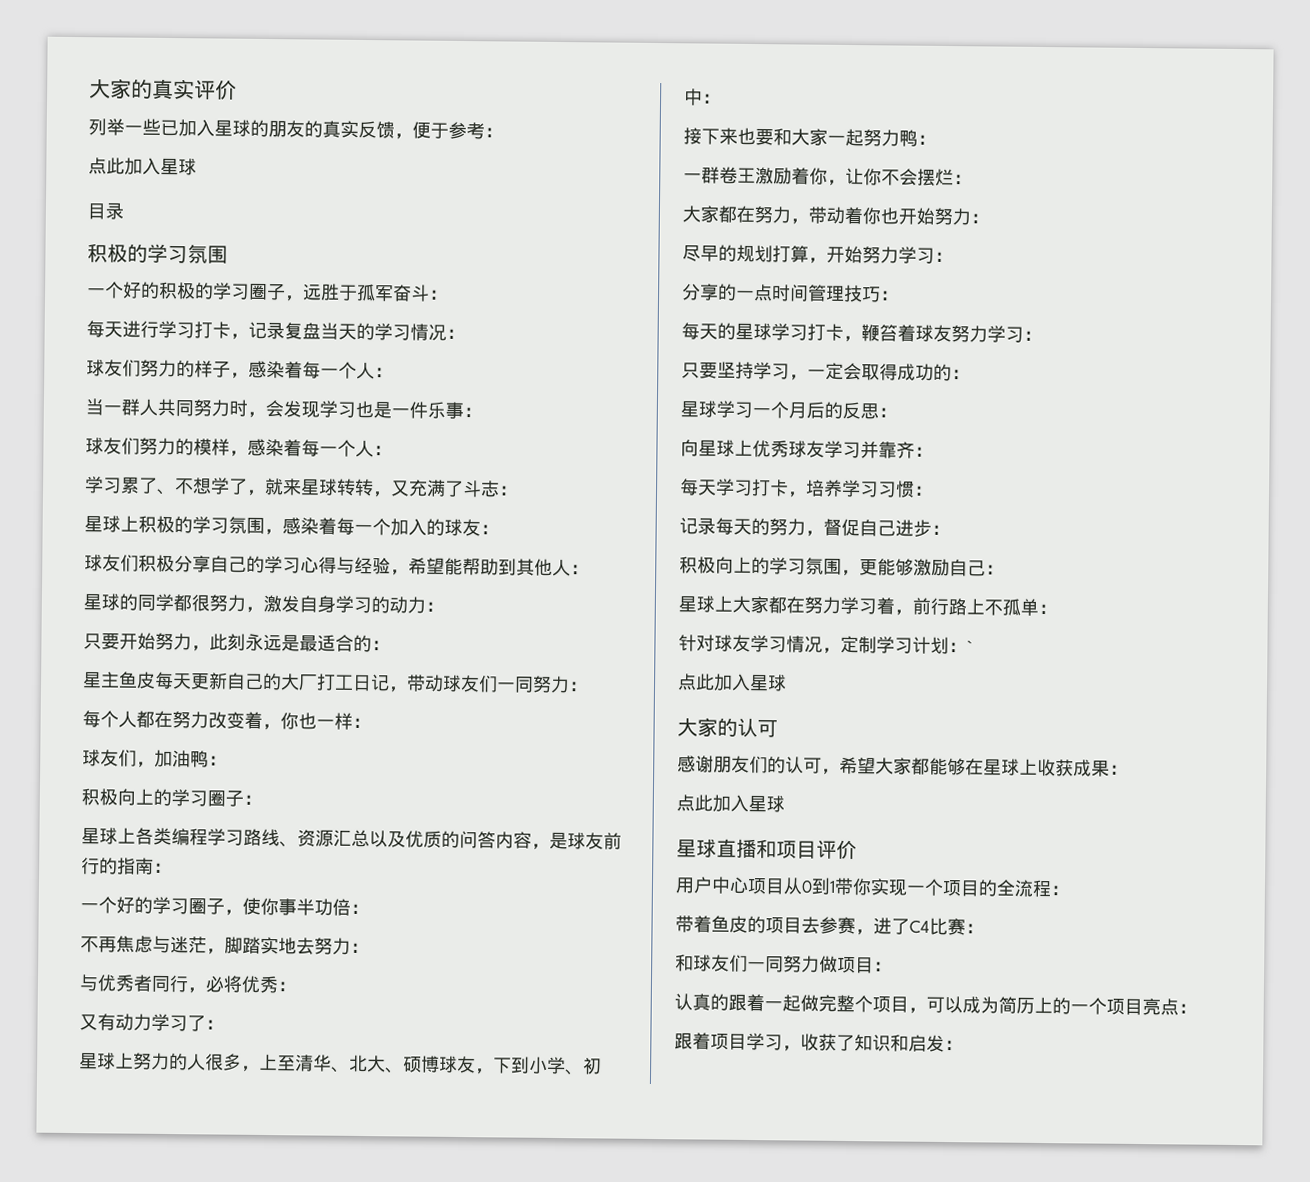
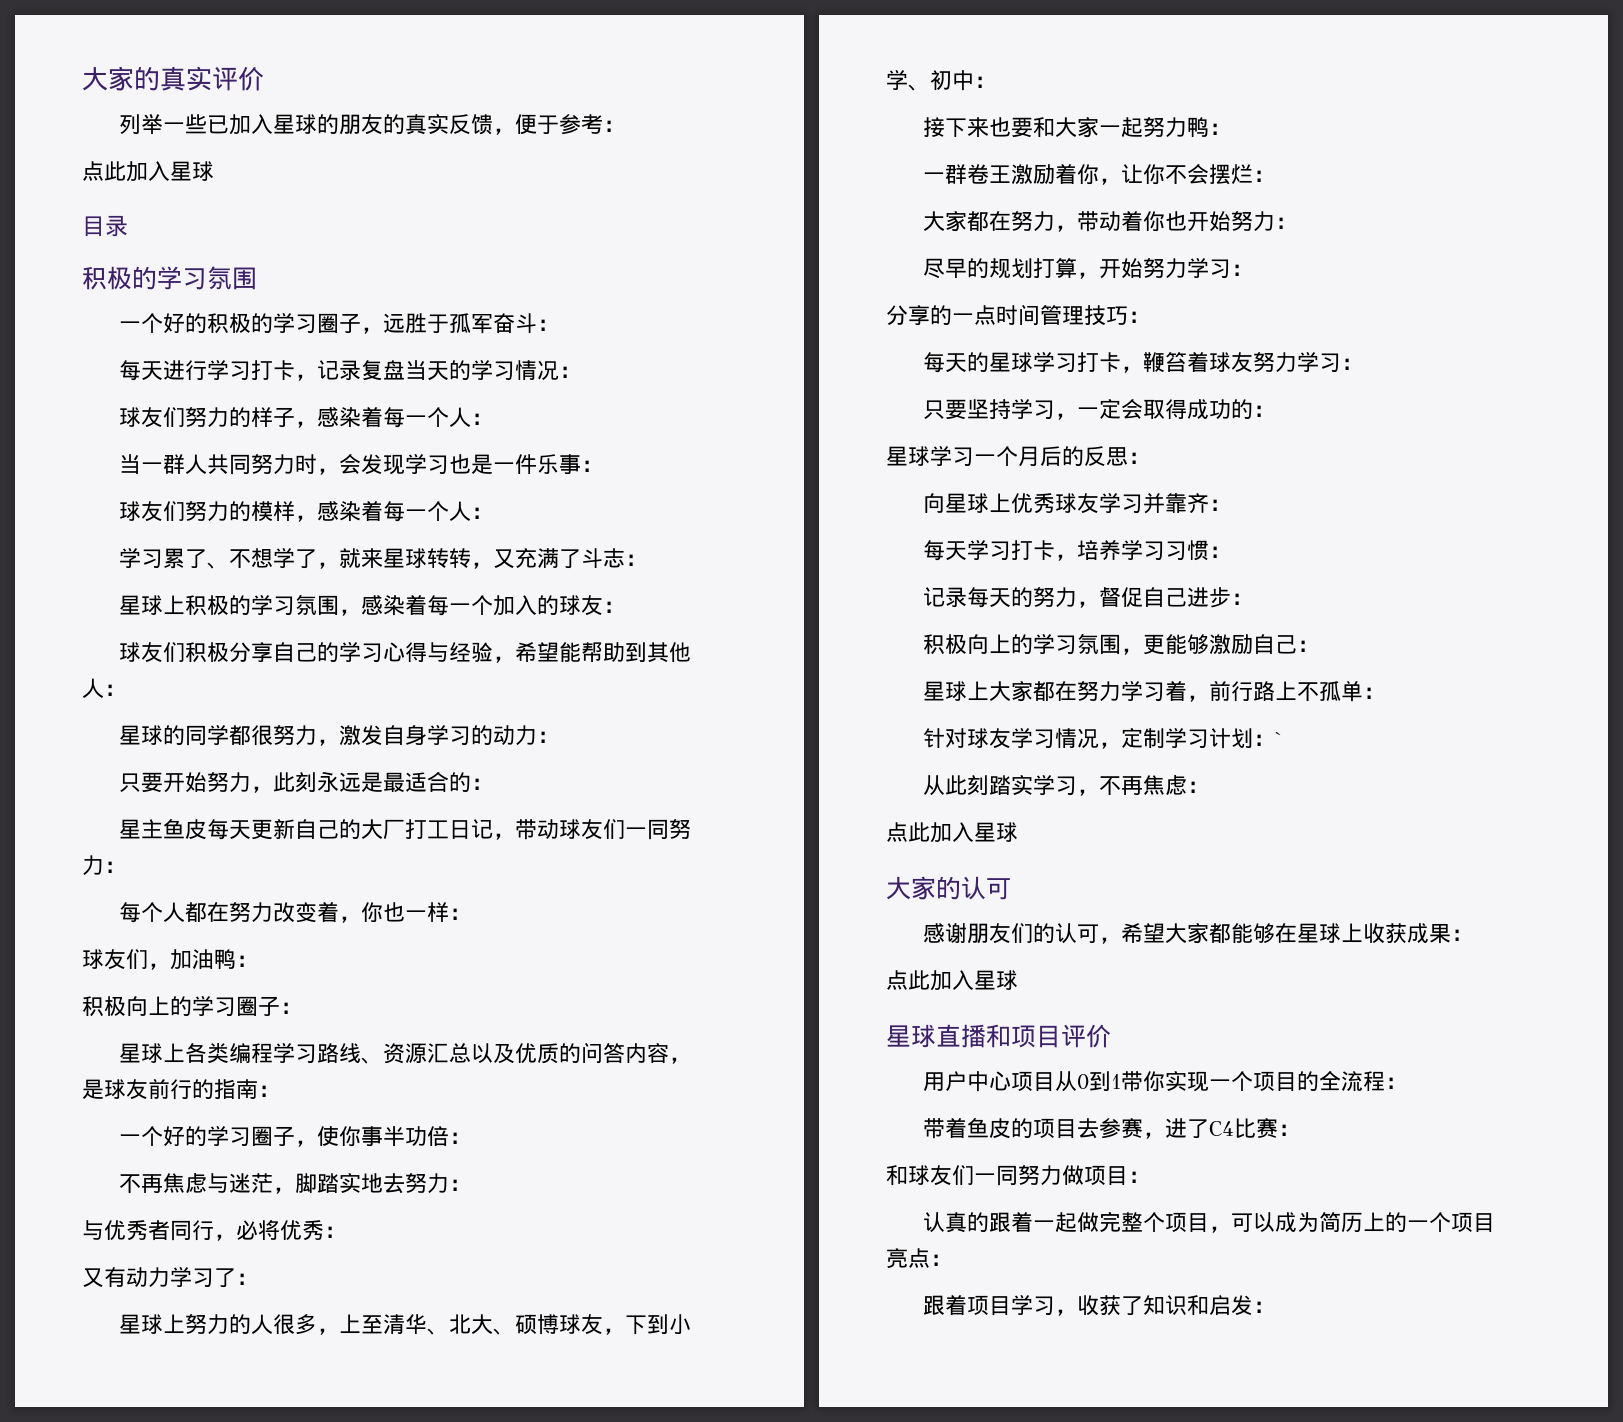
(973, 646) none -> [923,775,1210,796] // 从此刻踏实学习，不再焦虑：

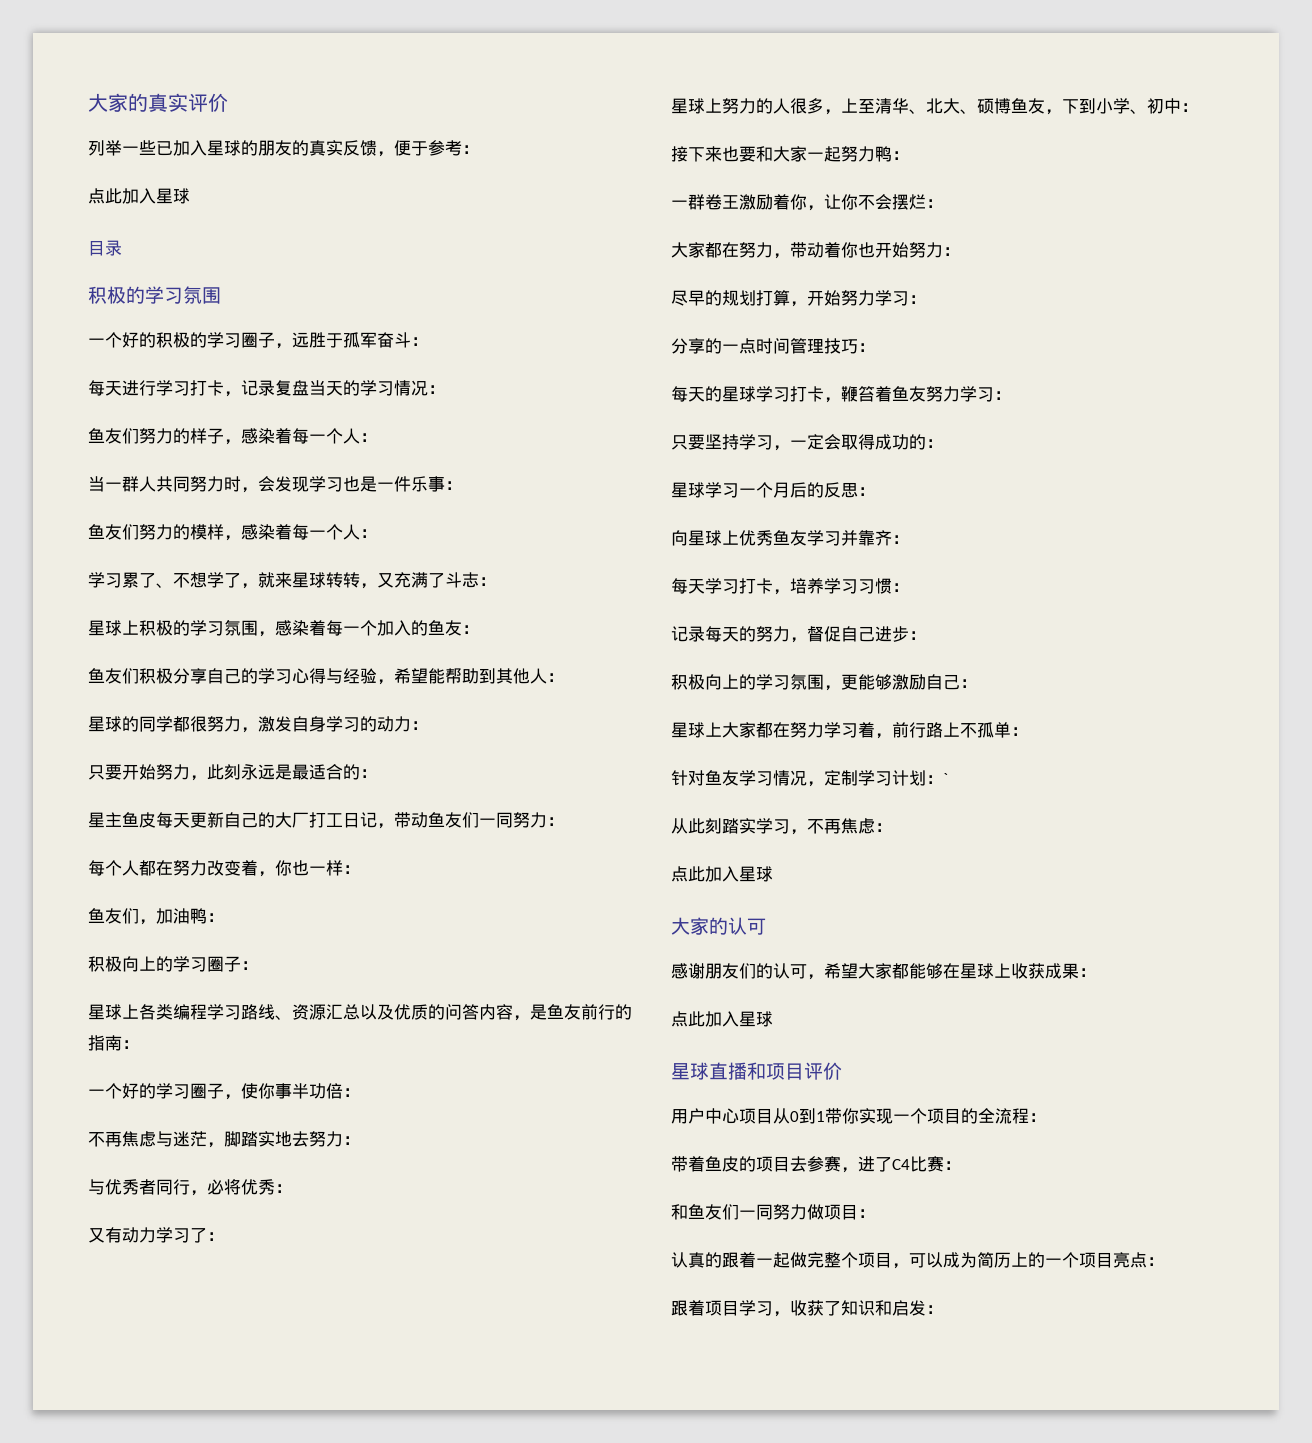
[119,407,142,427] 球 -> [88,428,105,443] 鱼
[119,501,142,521] 球 -> [88,524,105,539] 鱼
[559,595,582,615] 球 -> [428,620,445,635] 鱼
[119,642,142,662] 球 -> [88,668,105,683] 鱼
[559,819,582,839] 球 -> [428,812,445,827] 鱼
[82,949,104,969] 球 -> [88,908,105,923] 鱼
[104,1079,126,1099] 球 -> [547,1004,564,1019] 鱼
[559,1314,582,1334] 球 -> [1011,98,1028,113] 鱼
[1209,352,1232,372] 球 -> [892,386,909,401] 鱼
[1055,493,1078,513] 球 -> [773,530,790,545] 鱼
[967,728,990,748] 球 -> [705,770,722,785] 鱼
[908,1165,930,1185] 球 -> [688,1204,705,1219] 鱼

